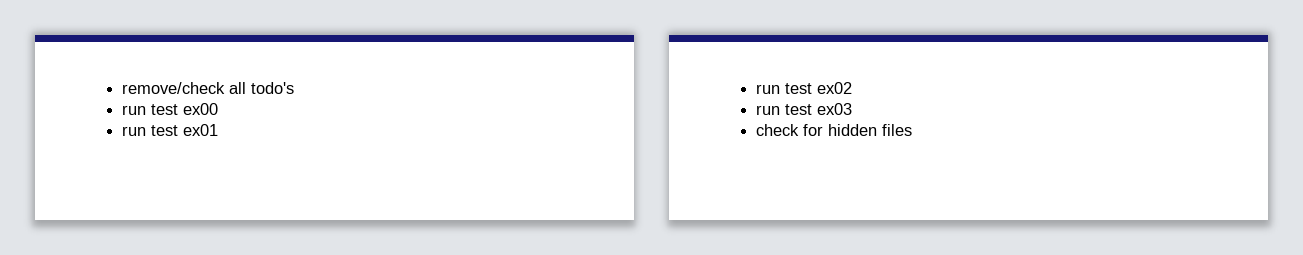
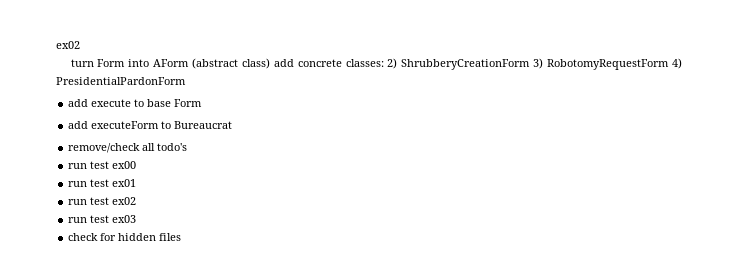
(122, 88) none -> [56,41,80,49] [70,58,682,70] [56,77,186,85] [68,99,203,107] [68,121,233,129] ex02 // turn Form into AForm (abstract class) add concrete classes: 2) ShrubberyCreationForm 3) RobotomyRequestForm 4) PresidentialPardonForm // add execute to base Form // add executeForm to Bureaucrat //

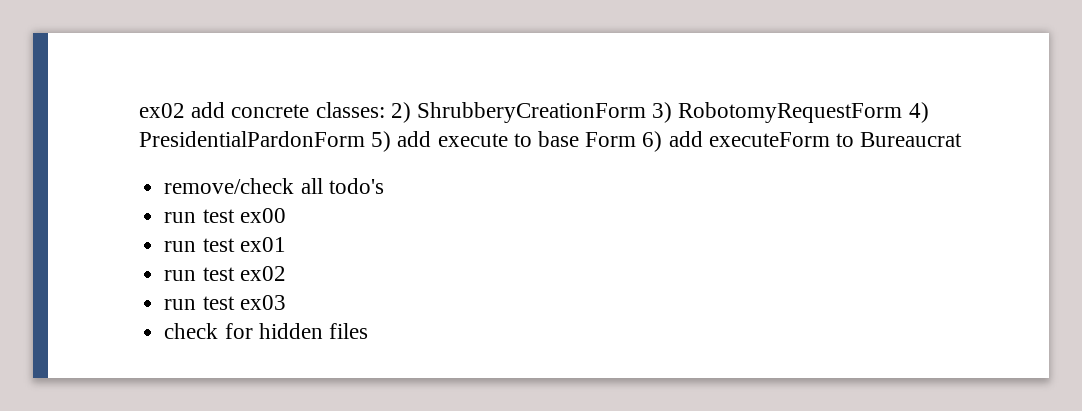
[56,41,80,49] [70,58,270,69] ex02 // turn Form into AForm (abstract class) -> [139,103,185,118] ex02
(186, 81) // -> [371,131,392,152] 5)
(203, 103) // -> [642,131,663,152] 6)

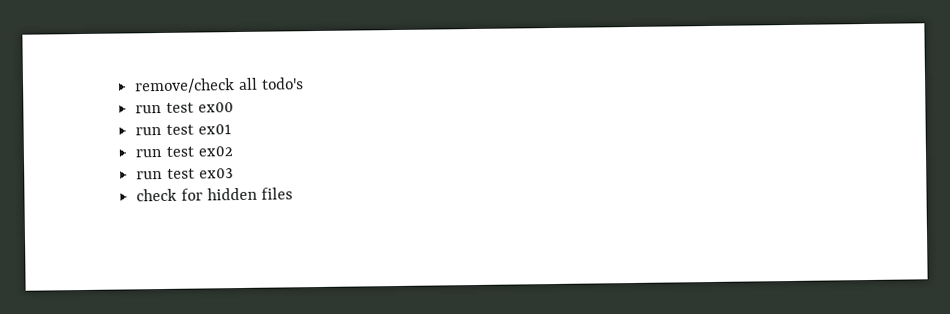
[139,102,929,123] [139,131,963,152] ex02 add concrete classes: 2) ShrubberyCreationForm 3) RobotomyRequestForm 4) PresidentialPardonForm 5) add execute to base Form 6) add executeForm to Bureaucrat // -> (134, 86) none

